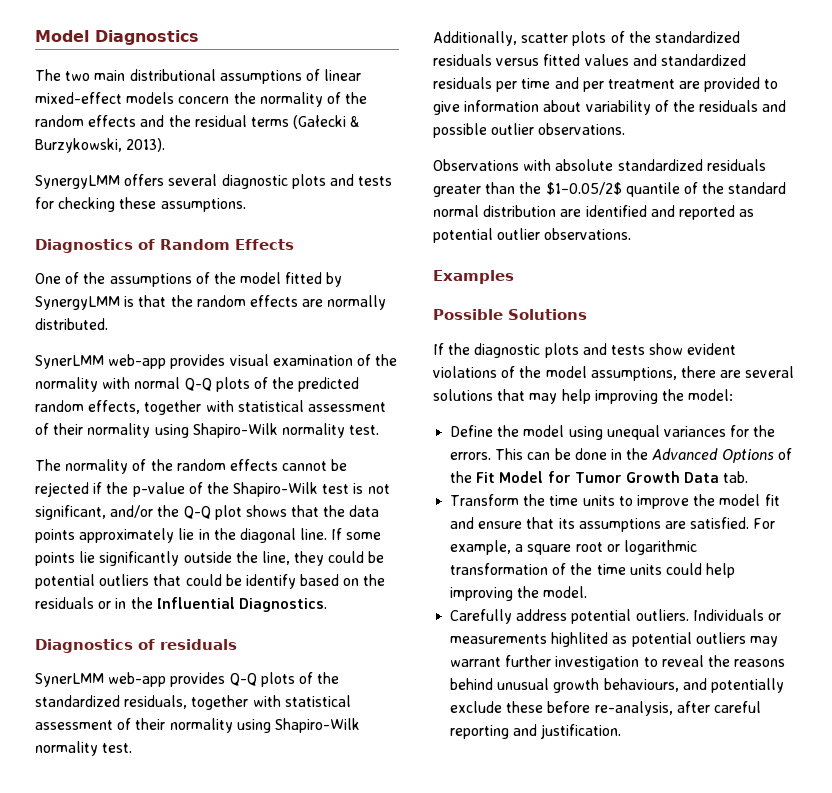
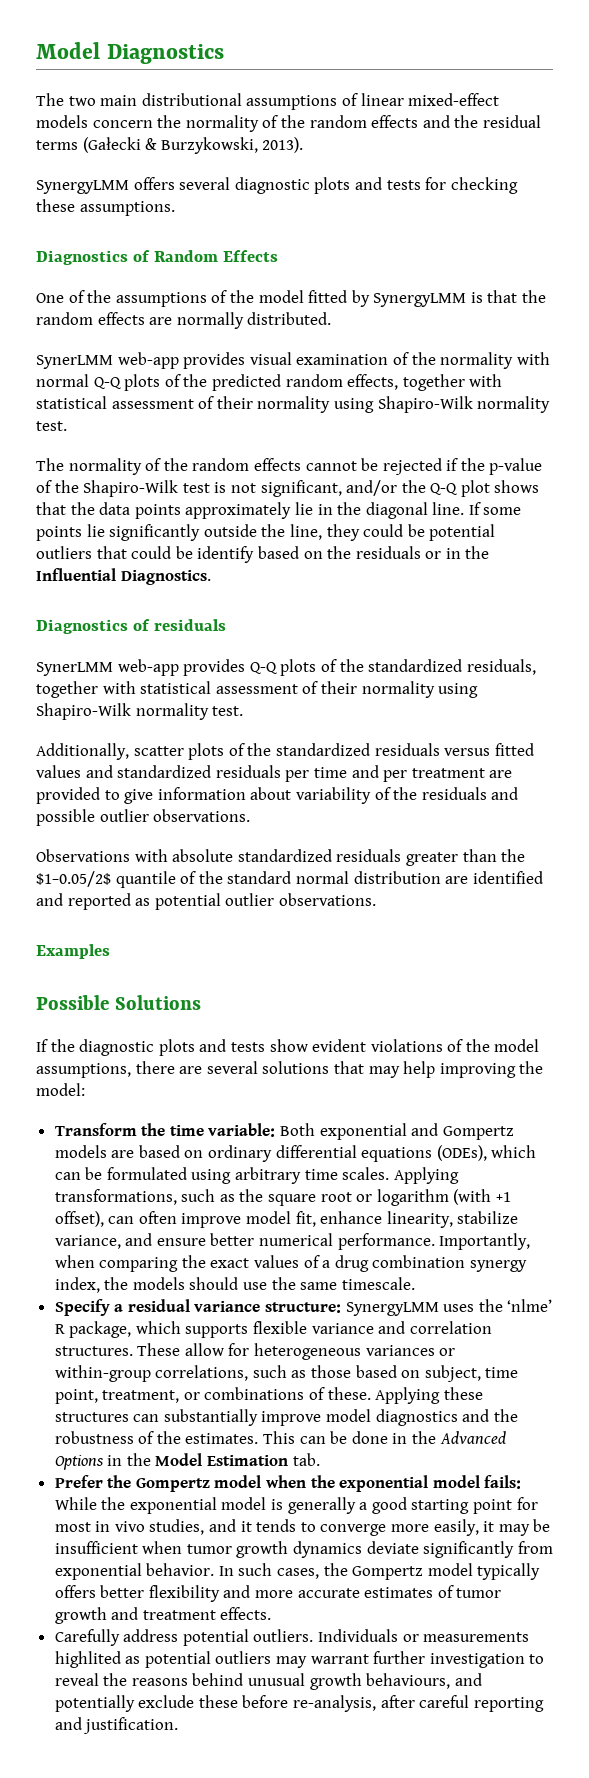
[450,425,776,440] [450,452,492,460] Define the model using unequal variances for the errors. -> [54,1123,514,1140] [54,1145,537,1162] [54,1167,459,1184] [54,1189,512,1206] [54,1211,519,1228] [54,1233,531,1250] [54,1255,528,1272] [54,1277,415,1293] [54,1299,553,1316] [54,1321,492,1338] [54,1343,456,1360] [54,1365,519,1382] [54,1387,483,1404] [54,1409,518,1426] [54,1431,259,1444] Transform the time variable: Both exponential and Gompertz models are based on ordinary differential equations (ODEs), which can be formulated using arbitrary time scales. Applying transformations, such as the square root or logarithm (with +1 offset), can often improve model fit, enhance linearity, stabilize variance, and ensure better numerical performance. Importantly, when comparing the exact values of a drug combination synergy index, the models should use the same timescale. // Specify a residual variance structure: SynergyLMM uses the ‘nlme’ R package, which supports flexible variance and correlation structures. These allow for heterogeneous variances or within-group correlations, such as those based on subject, time point, treatment, or combinations of these. Applying these structures can substantially improve model diagnostics and the robustness of the estimates.
[777,448,792,460] [450,471,749,483] [450,494,780,509] [450,517,776,532] [450,540,697,555] [450,563,736,578] [450,586,588,601] of the Fit Model for Tumor Growth Data tab. // Transform the time units to improve the model fit and ensure that its assumptions are satisfied. For example, a square root or logarithmic transformation of the time units could help improving the model. -> [107,1453,320,1466] [54,1475,522,1492] [54,1497,538,1514] [54,1519,551,1536] [54,1541,553,1558] [54,1563,541,1580] [54,1585,502,1602] [54,1607,272,1624] in the Model Estimation tab. // Prefer the Gompertz model when the exponential model fails: While the exponential model is generally a good starting point for most in vivo studies, and it tends to converge more easily, it may be insufficient when tumor growth dynamics deviate significantly from exponential behavior. In such cases, the Gompertz model typically offers better flexibility and more accurate estimates of tumor growth and treatment effects.

